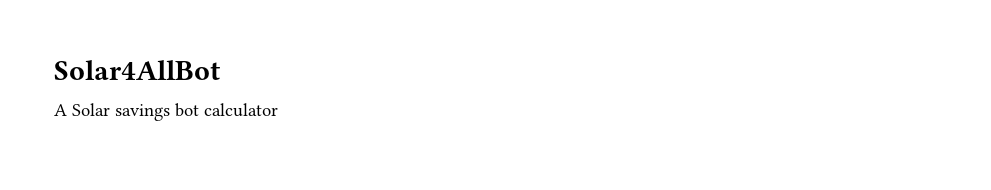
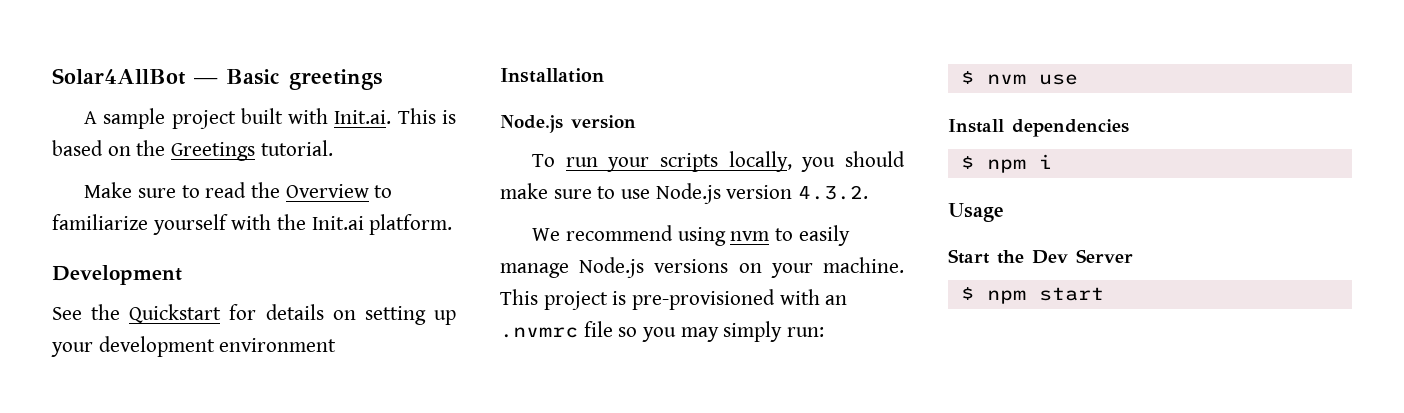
[54,103,278,121] // A Solar savings bot calculator -> [194,69,382,90] [84,108,457,129] [52,140,333,161] [84,182,393,198] [52,214,453,235] [52,265,182,285] [52,304,457,325] [51,336,337,357] [500,68,604,83] [500,115,636,133] [532,151,905,172] [500,183,869,204] [532,225,850,246] [500,257,904,278] [500,289,848,310] [500,321,825,342] [960,71,1078,85] [948,119,1129,137] [960,154,1052,173] [948,203,1004,222] [948,249,1133,264] [960,287,1104,304] — Basic greetings // A sample project built with Init.ai. This is based on the Greetings tutorial. // Make sure to read the Overview to familiarize yourself with the Init.ai platform. // Development // See the Quickstart for details on setting up your development environment // Installation // Node.js version // To run your scripts locally, you should make sure to use Node.js version 4.3.2. // We recommend using nvm to easily manage Node.js versions on your machine. This project is pre-provisioned with an .nvmrc file so you may simply run: // $ nvm use // Install dependencies // $ npm i // Usage // Start the Dev Server // $ npm start

